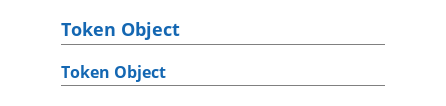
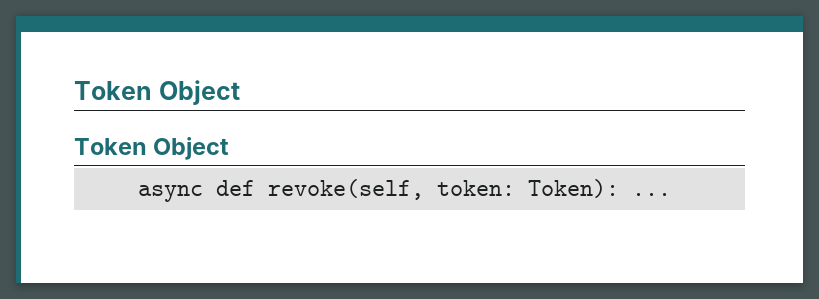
(167, 73) none -> [138,179,672,202] // async def revoke(self, token: Token): ...

